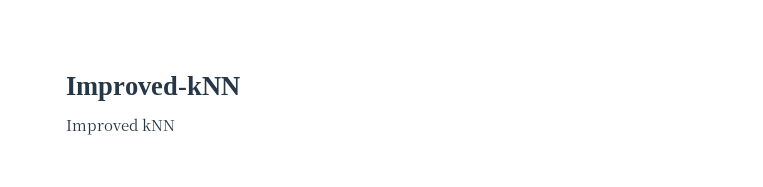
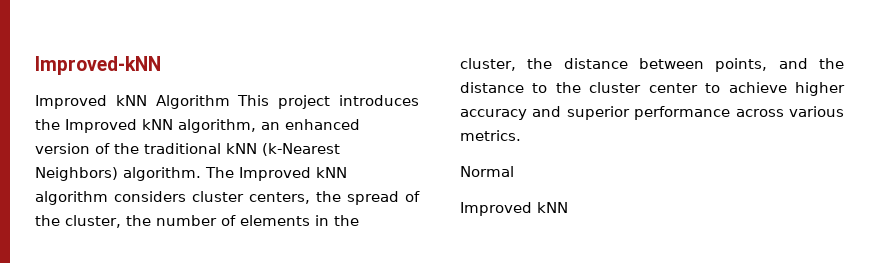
(240, 88) none -> [35,95,420,109] [35,119,360,133] [35,143,340,156] [35,167,347,181] [35,191,420,205] [35,215,359,228] [460,58,844,72] [460,82,845,96] [460,106,844,120] [460,130,521,141] [460,166,514,177] // Improved kNN Algorithm This project introduces the Improved kNN algorithm, an enhanced version of the traditional kNN (k-Nearest Neighbors) algorithm. The Improved kNN algorithm considers cluster centers, the spread of the cluster, the number of elements in the cluster, the distance between points, and the distance to the cluster center to achieve higher accuracy and superior performance across various metrics. // Normal

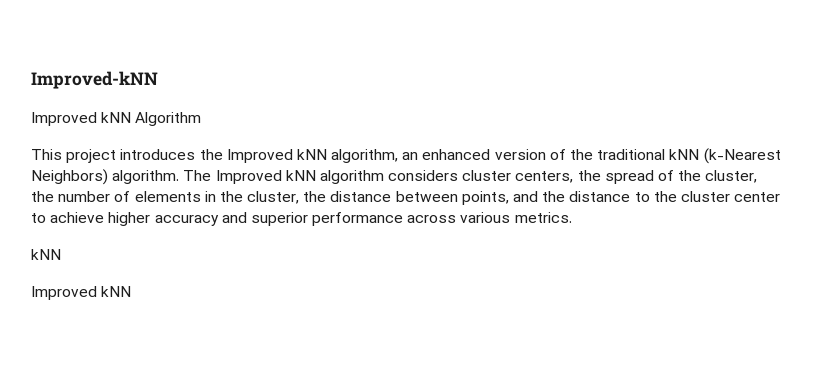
(230, 102) none -> (202, 119) //
[460,166,514,177] Normal -> [31,249,61,260] kNN

